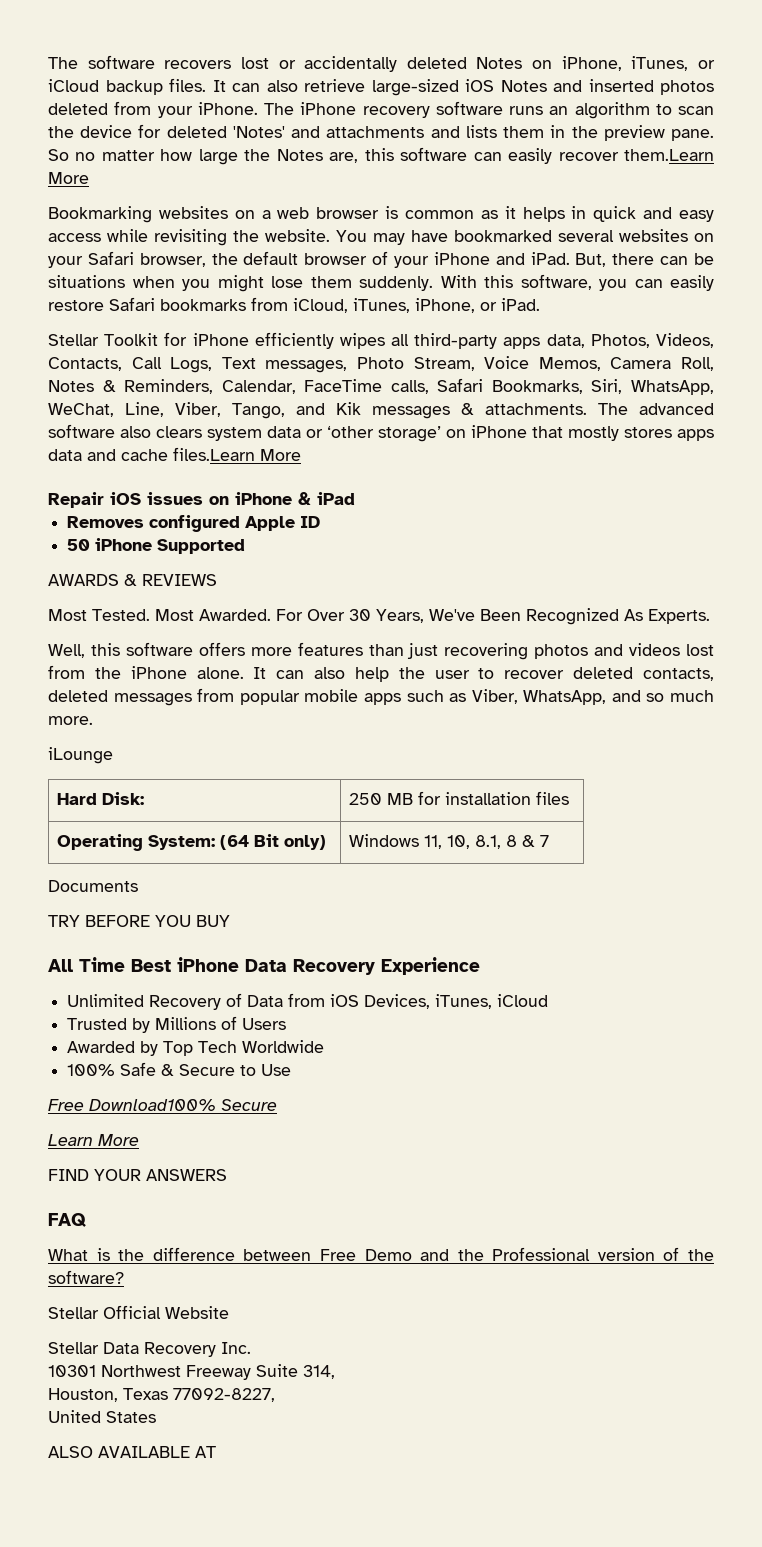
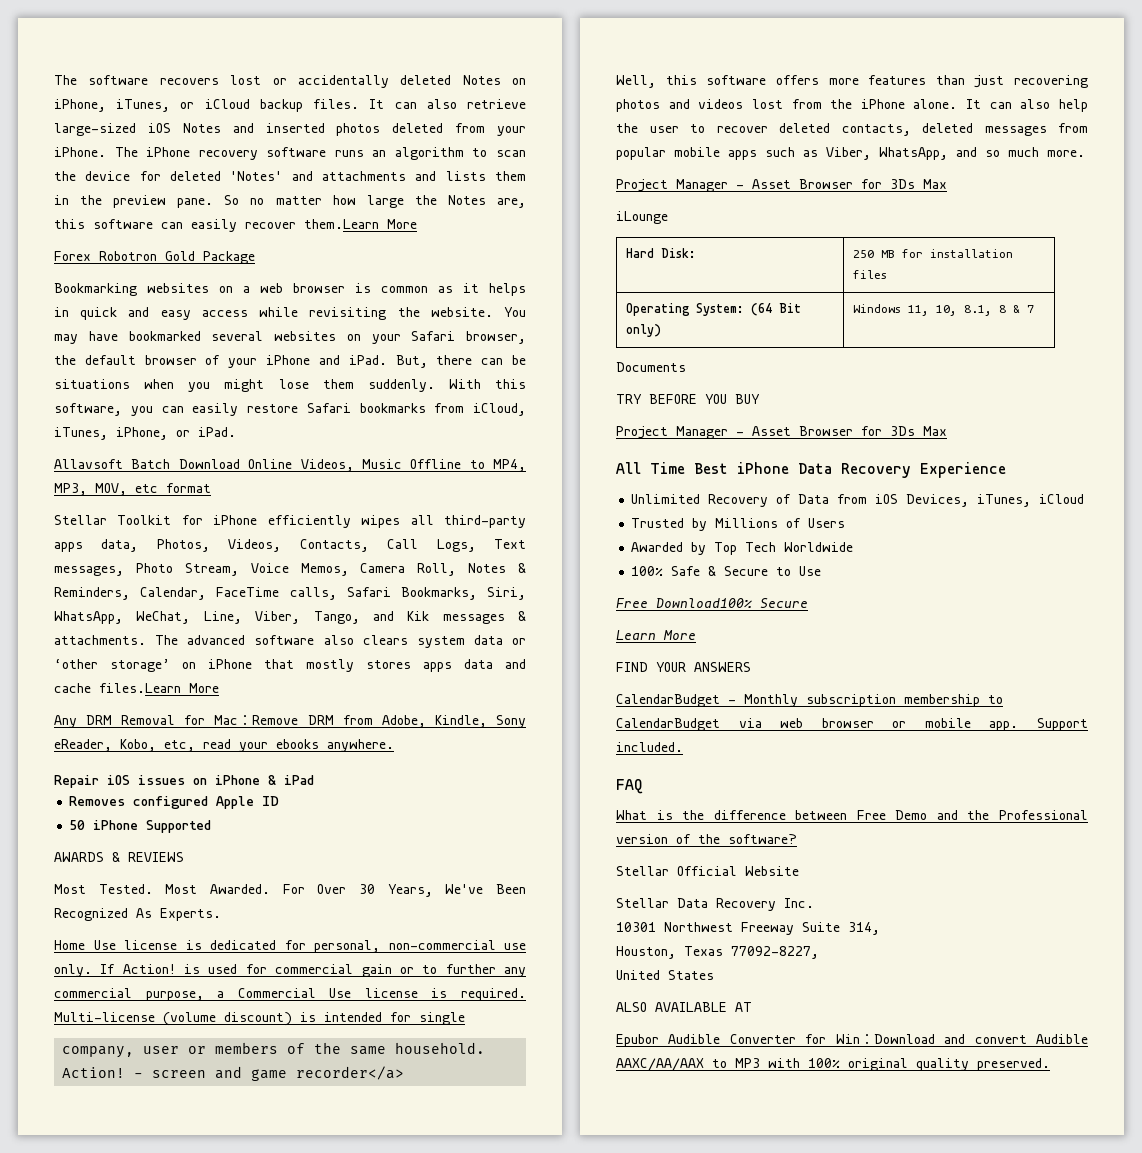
(89, 178) none -> [54,251,255,264] // Forex Robotron Gold Package
(540, 304) none -> [54,459,526,472] [54,483,211,496] // Allavsoft Batch Download Online Videos, Music Offline to MP4, MP3, MOV, etc format
(301, 455) none -> [54,715,526,728] [54,739,394,752] // Any DRM Removal for Mac：Remove DRM from Adobe, Kindle, Sony eReader, Kobo, etc, read your ebooks anywhere.
(710, 616) none -> [54,940,526,953] [54,964,527,977] [54,988,526,1001] [54,1012,465,1026] [62,1042,486,1058] [62,1066,405,1081] // Home Use license is dedicated for personal, non-commercial use only. If Action! is used for commercial gain or to further any commercial purpose, a Commercial Use license is required. Multi-license (volume discount) is intended for single // company, user or members of the same household. Action! - screen and game recorder</a>
(93, 720) none -> [616,179,947,192] // Project Manager - Asset Browser for 3Ds Max
(230, 921) none -> [616,426,947,439] // Project Manager - Asset Browser for 3Ds Max
(227, 1175) none -> [616,694,1003,707] [616,718,1088,731] [616,742,683,752] // CalendarBudget - Monthly subscription membership to CalendarBudget via web browser or mobile app. Support included.
(216, 1452) none -> [616,1034,1088,1047] [616,1058,1050,1071] // Epubor Audible Converter for Win：Download and convert Audible AAXC/AA/AAX to MP3 with 100% original quality preserved.

